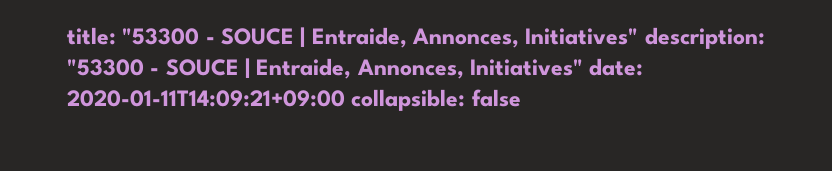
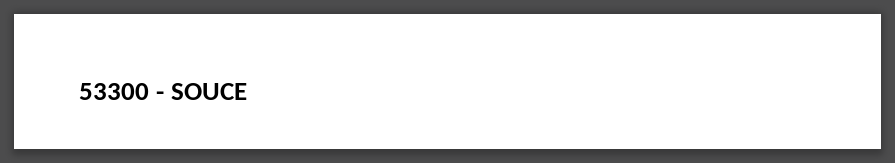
[67,27,765,49] [67,58,644,79] [67,89,521,111] title: "53300 - SOUCE | Entraide, Annonces, Initiatives" description: "53300 - SOUCE | Entraide, Annonces, Initiatives" date: 2020-01-11T14:09:21+09:00 collapsible: false -> [79,83,248,100] 53300 - SOUCE

